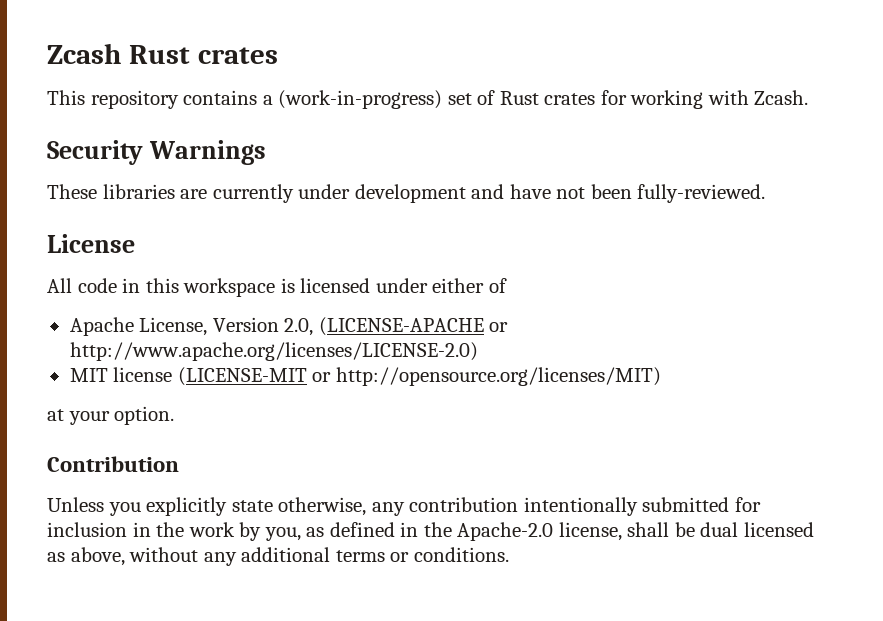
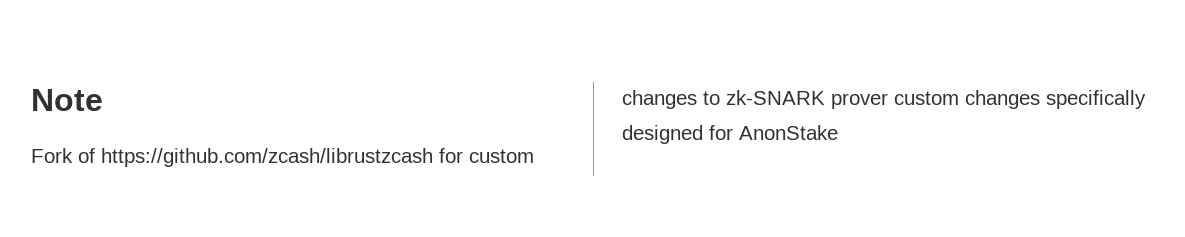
[47,43,278,64] [47,90,809,109] [47,140,266,165] [47,184,766,203] [47,234,135,253] [47,278,507,297] [69,317,509,336] [69,342,478,361] [69,367,661,386] [47,406,175,425] [47,456,179,472] [47,497,761,516] [47,522,815,541] [47,547,509,566] Zcash Rust crates // This repository contains a (work-in-progress) set of Rust crates for working with Zcash. // Security Warnings // These libraries are currently under development and have not been fully-reviewed. // License // All code in this workspace is licensed under either of // Apache License, Version 2.0, (LICENSE-APACHE or http://www.apache.org/licenses/LICENSE-2.0) // MIT license (LICENSE-MIT or http://opensource.org/licenses/MIT) // at your option. // Contribution // Unless you explicitly state otherwise, any contribution intentionally submitted for inclusion in the work by you, as defined in the Apache-2.0 license, shall be dual licensed as above, without any additional terms or conditions. -> [31,89,103,111] [31,148,534,167] [622,90,1146,109] [622,125,838,144] Note // Fork of https://github.com/zcash/librustzcash for custom changes to zk-SNARK prover custom changes specifically designed for AnonStake

